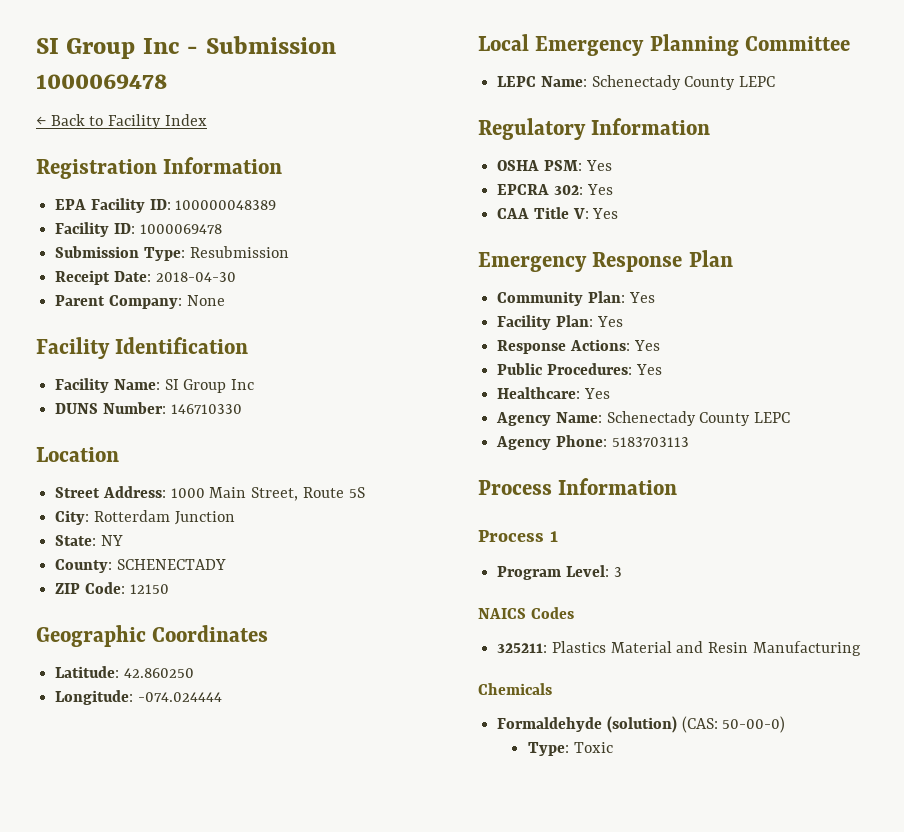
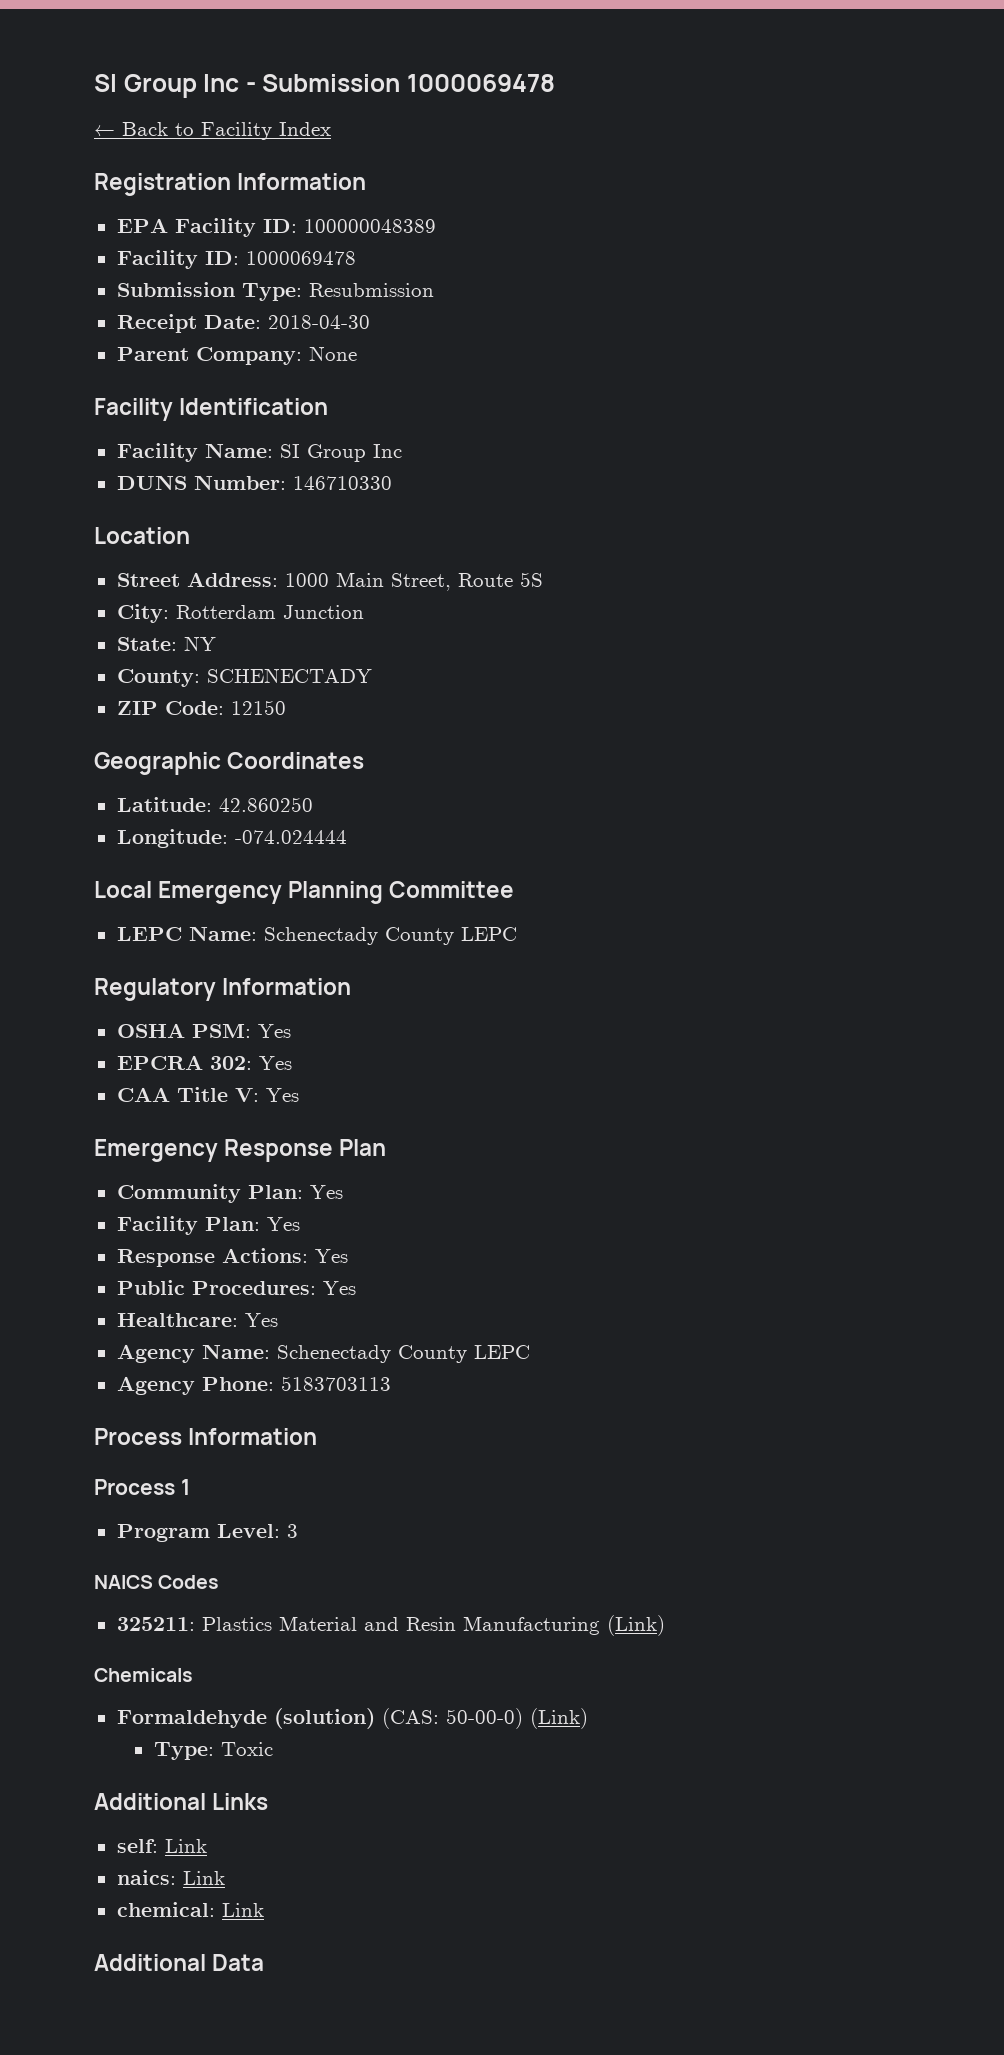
(861, 648) none -> [606,1615,665,1636] (Link)
(786, 724) none -> [529,1708,588,1729] (Link)
(613, 747) none -> [94,1793,269,1810] [116,1839,207,1853] [116,1870,225,1885] [116,1902,264,1917] [94,1954,265,1971] // Additional Links // self: Link // naics: Link // chemical: Link // Additional Data

